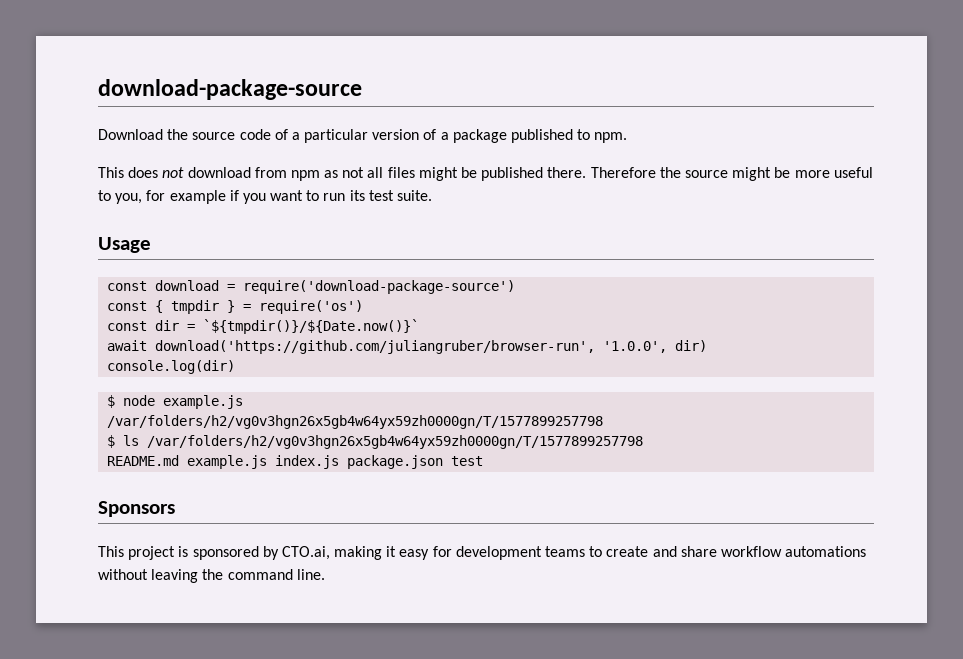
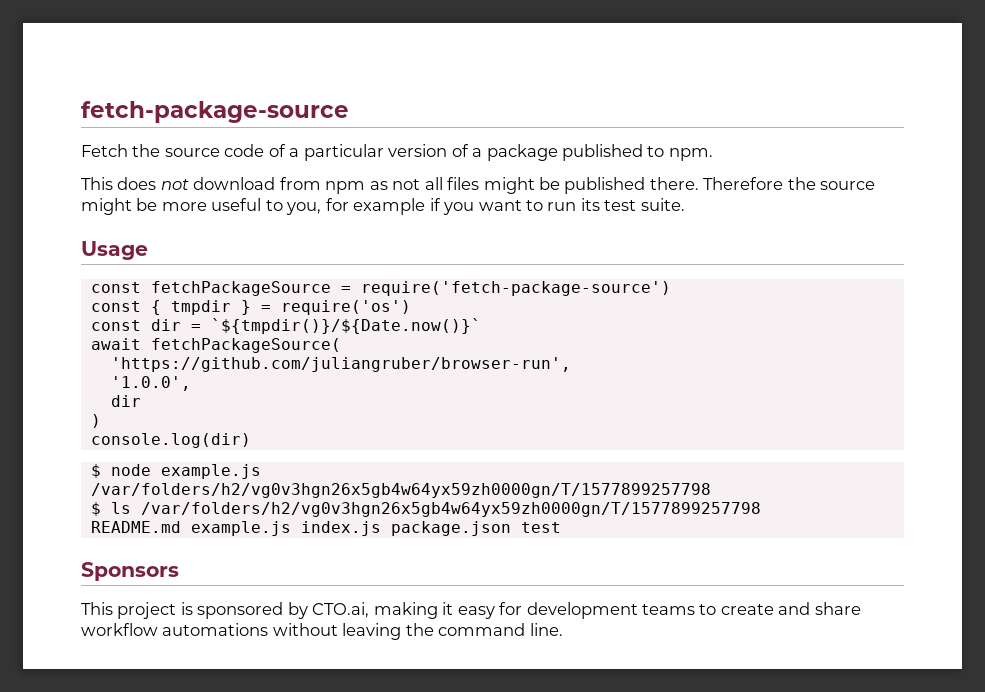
[98,79,362,100] [98,129,163,140] download-package-source // Download -> [81,101,349,123] [81,144,128,157] fetch-package-source // Fetch
[155,280,516,294] download = require('download-package-source') -> [150,281,671,296] fetchPackageSource = require('fetch-package-source')
[155,340,596,354] download('https://github.com/juliangruber/browser-run', -> [150,338,341,353] [110,357,571,372] fetchPackageSource( // 'https://github.com/juliangruber/browser-run', //
[675,340,708,352] dir) -> [110,395,141,407] [90,414,101,428] // dir // )

